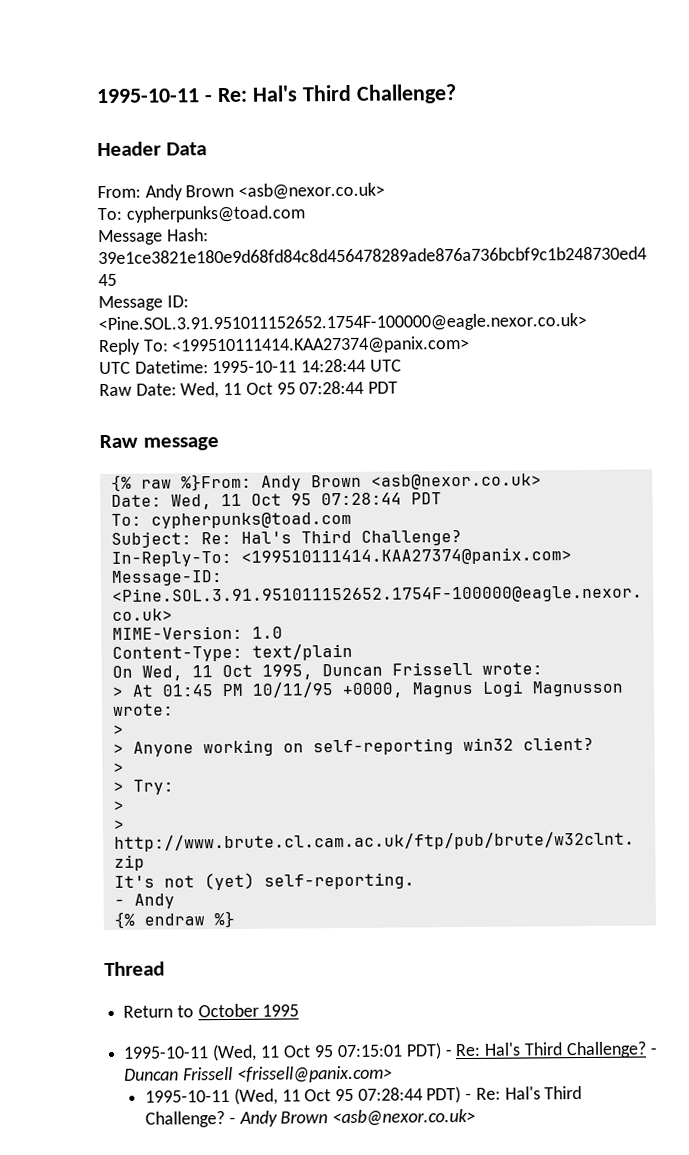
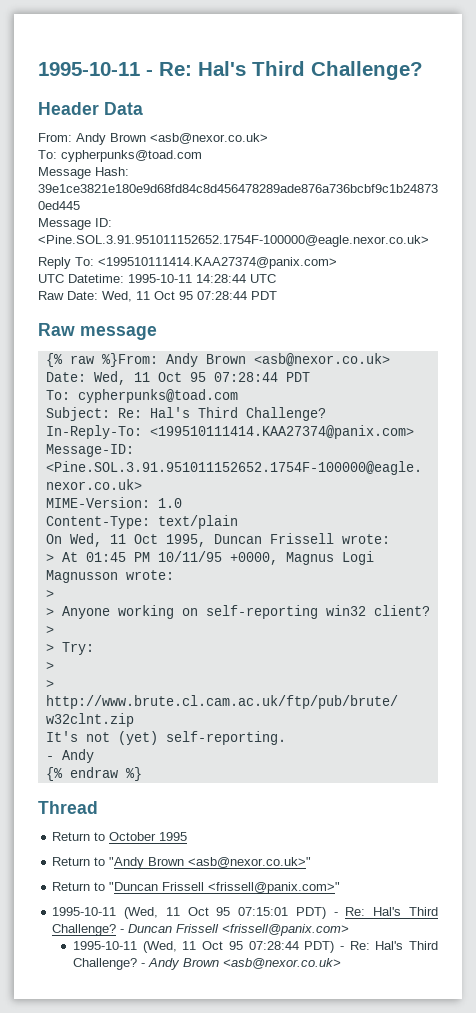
(300, 1010) none -> [52,857,312,869] [52,882,341,894] // Return to "Andy Brown <asb@nexor.co.uk>" // Return to "Duncan Frissell <frissell@panix.com>"

